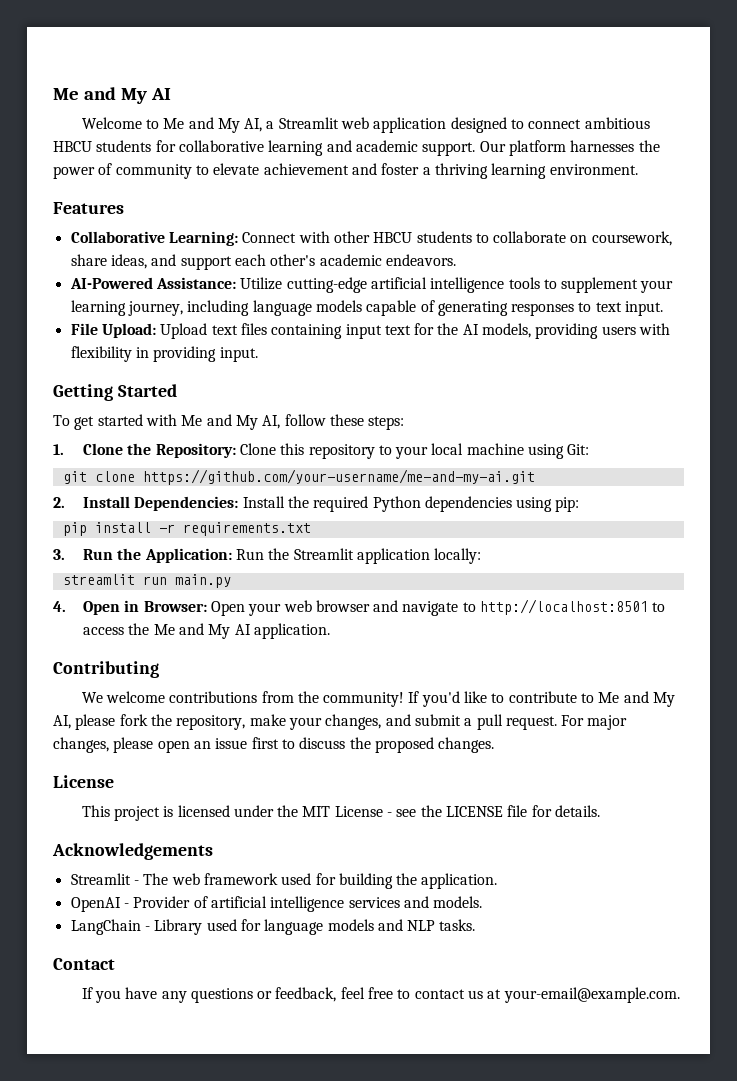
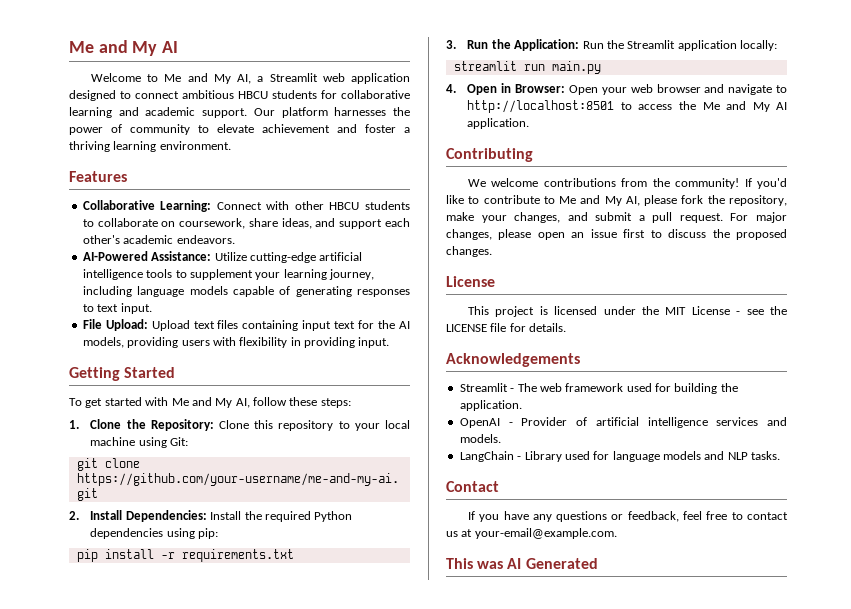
(680, 995) none -> [446,558,598,569] // This was AI Generated

